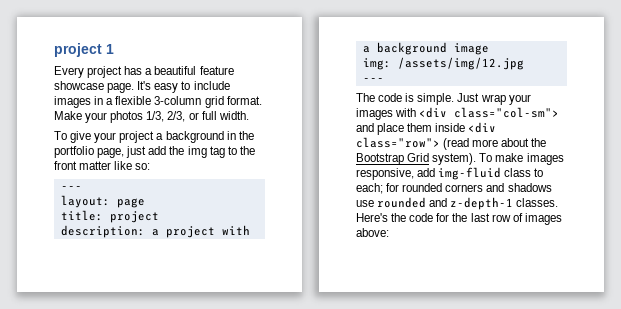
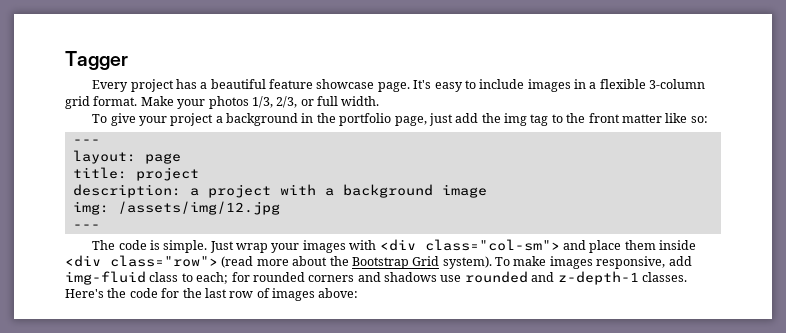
[54,43,114,57] project 1 -> [65,51,128,70] Tagger

